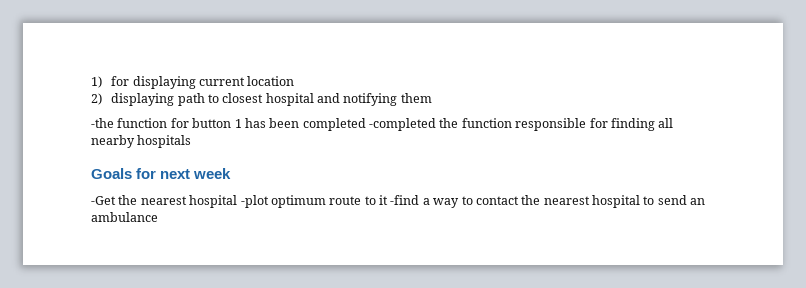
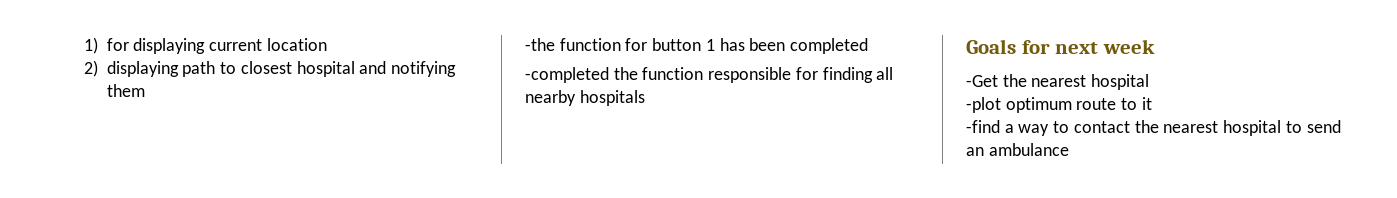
(366, 124) none -> (869, 46) //
(238, 201) none -> (1150, 82) //
(388, 200) none -> (1152, 103) //

